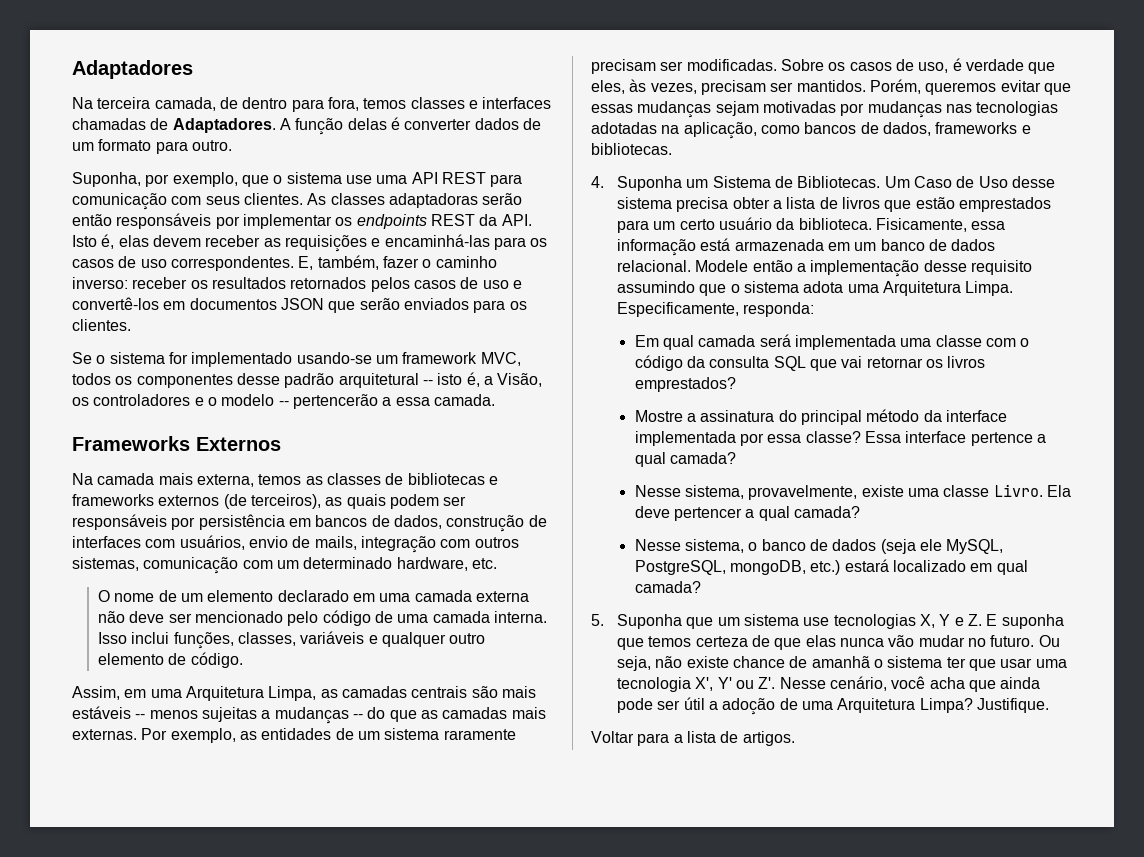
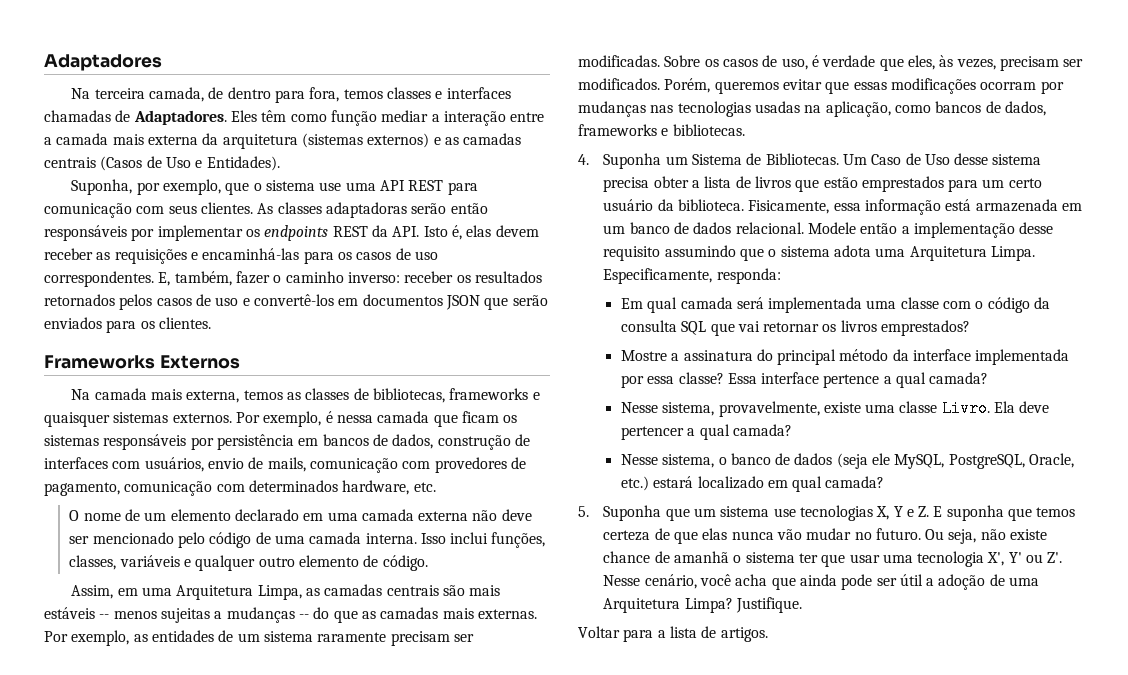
[279,117,541,135] [72,139,232,154] A função delas é converter dados de um formato para outro. -> [230,110,545,126] [44,133,522,149] [44,156,280,171] Eles têm como função mediar a interação entre a camada mais externa da arquitetura (sistemas externos) e as camadas centrais (Casos de Uso e Entidades).
[72,352,521,367] [72,372,543,388] [72,394,495,409] // Se o sistema for implementado usando-se um framework MVC, todos os componentes desse padrão arquitetural -- isto é, a Visão, os controladores e o modelo -- pertencerão a essa camada. -> (211, 323) none
[407,473,498,485] [72,494,467,509] bibliotecas e frameworks externos (de terceiros), as quais podem ser -> [372,388,540,403] [44,411,518,427] [44,435,99,446] bibliotecas, frameworks e quaisquer sistemas externos. Por exemplo, é nessa camada que ficam os sistemas
[360,536,519,553] [72,557,393,574] integração com outros sistemas, comunicação com um determinado -> [309,457,526,473] [44,480,338,496] comunicação com provedores de pagamento, comunicação com determinados
[796,80,866,92] mantidos. -> [578,78,660,90] modificados.
[637,101,836,118] mudanças sejam motivadas -> [890,78,1037,94] modificações ocorram
[591,122,657,134] adotadas -> [754,101,800,113] usadas
[729,560,806,575] mongoDB, -> [1029,453,1075,468] Oracle,

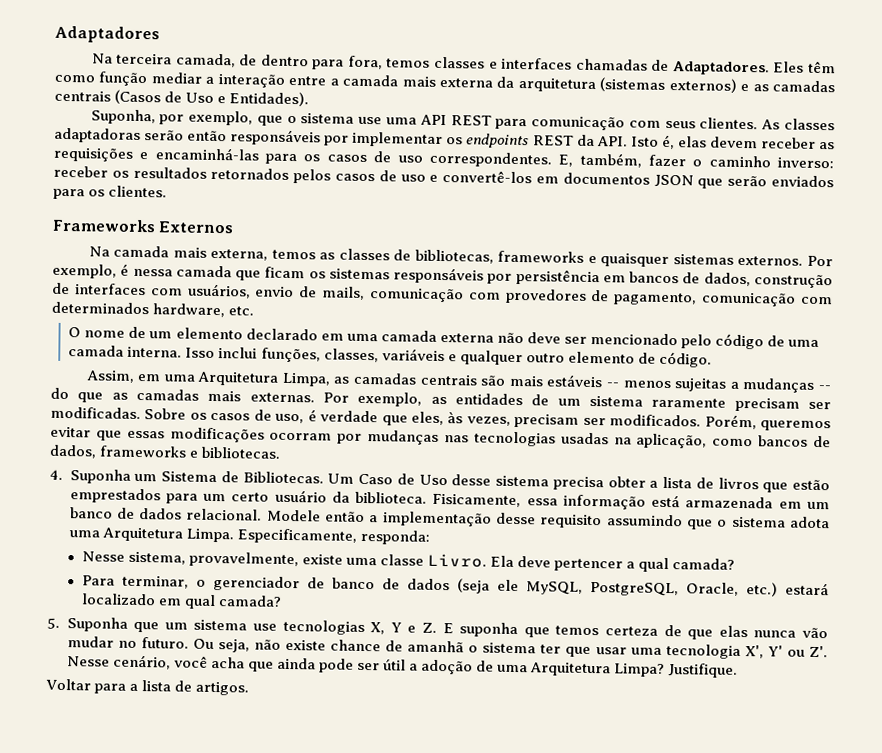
[620,297,1051,313] [620,320,971,336] [620,349,1070,365] [620,372,989,388] // Em qual camada será implementada uma classe com o código da consulta SQL que vai retornar os livros emprestados? // Mostre a assinatura do principal método da interface implementada por essa classe? Essa interface pertence a qual camada? -> (430, 537) none
[620,454,727,468] Nesse sistema, o -> [81,575,325,592] Para terminar, o gerenciador de

